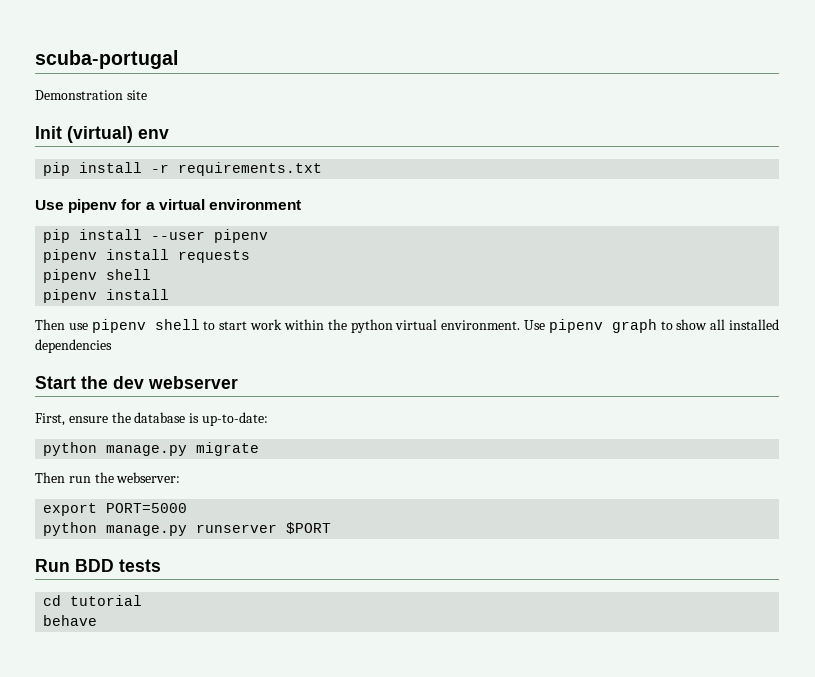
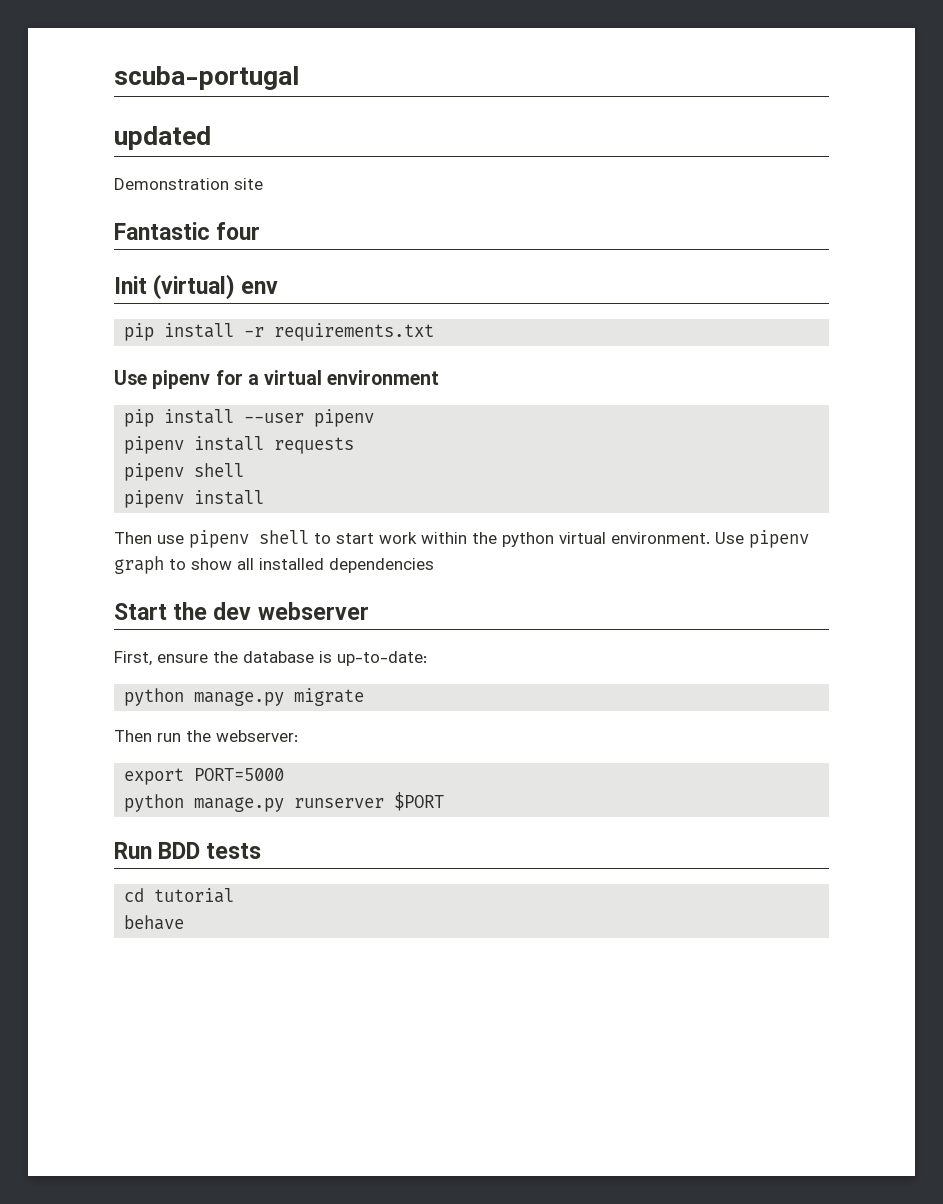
(178, 59) none -> [114,126,211,150] // updated
(147, 95) none -> [114,222,261,240] // Fantastic four

